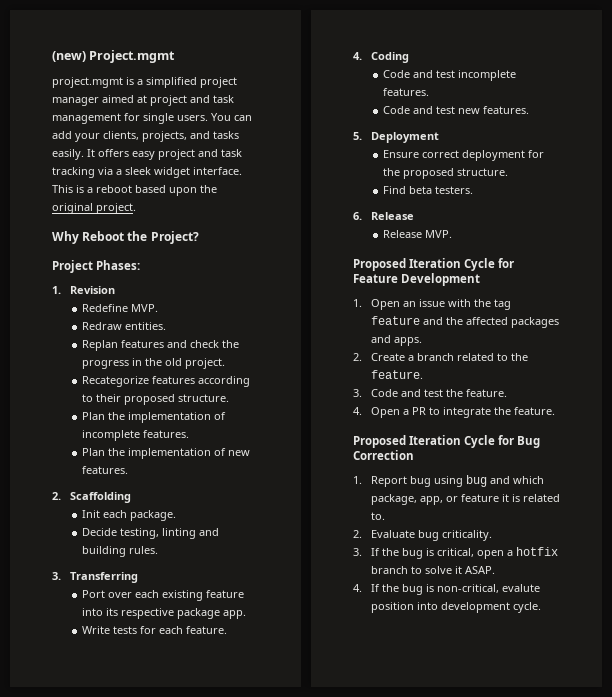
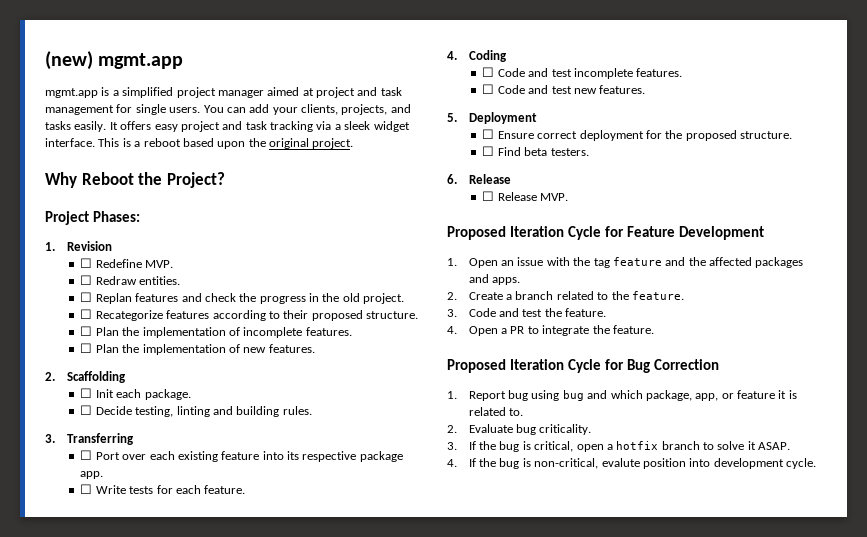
[89,50,176,63] [52,77,123,88] Project.mgmt // project.mgmt -> [98,53,184,69] [45,88,98,98] mgmt.app // mgmt.app
(115, 290) none -> [80,258,93,268] ☐
(158, 308) none -> [80,275,93,285] ☐
(166, 326) none -> [80,292,93,302] ☐
(225, 363) none -> [80,309,93,319] ☐
(229, 398) none -> [80,326,93,336] ☐
(189, 434) none -> [80,343,93,353] ☐
(131, 497) none -> [80,388,93,398] ☐
(176, 515) none -> [80,405,93,415] ☐
(138, 577) none -> [80,450,93,460] ☐
(246, 614) none -> [80,484,93,494] ☐
(409, 57) none -> [482,67,495,77] ☐
(429, 92) none -> [482,84,495,94] ☐
(439, 137) none -> [482,129,495,139] ☐
(508, 172) none -> [482,146,495,156] ☐
(414, 216) none -> [482,191,495,201] ☐

